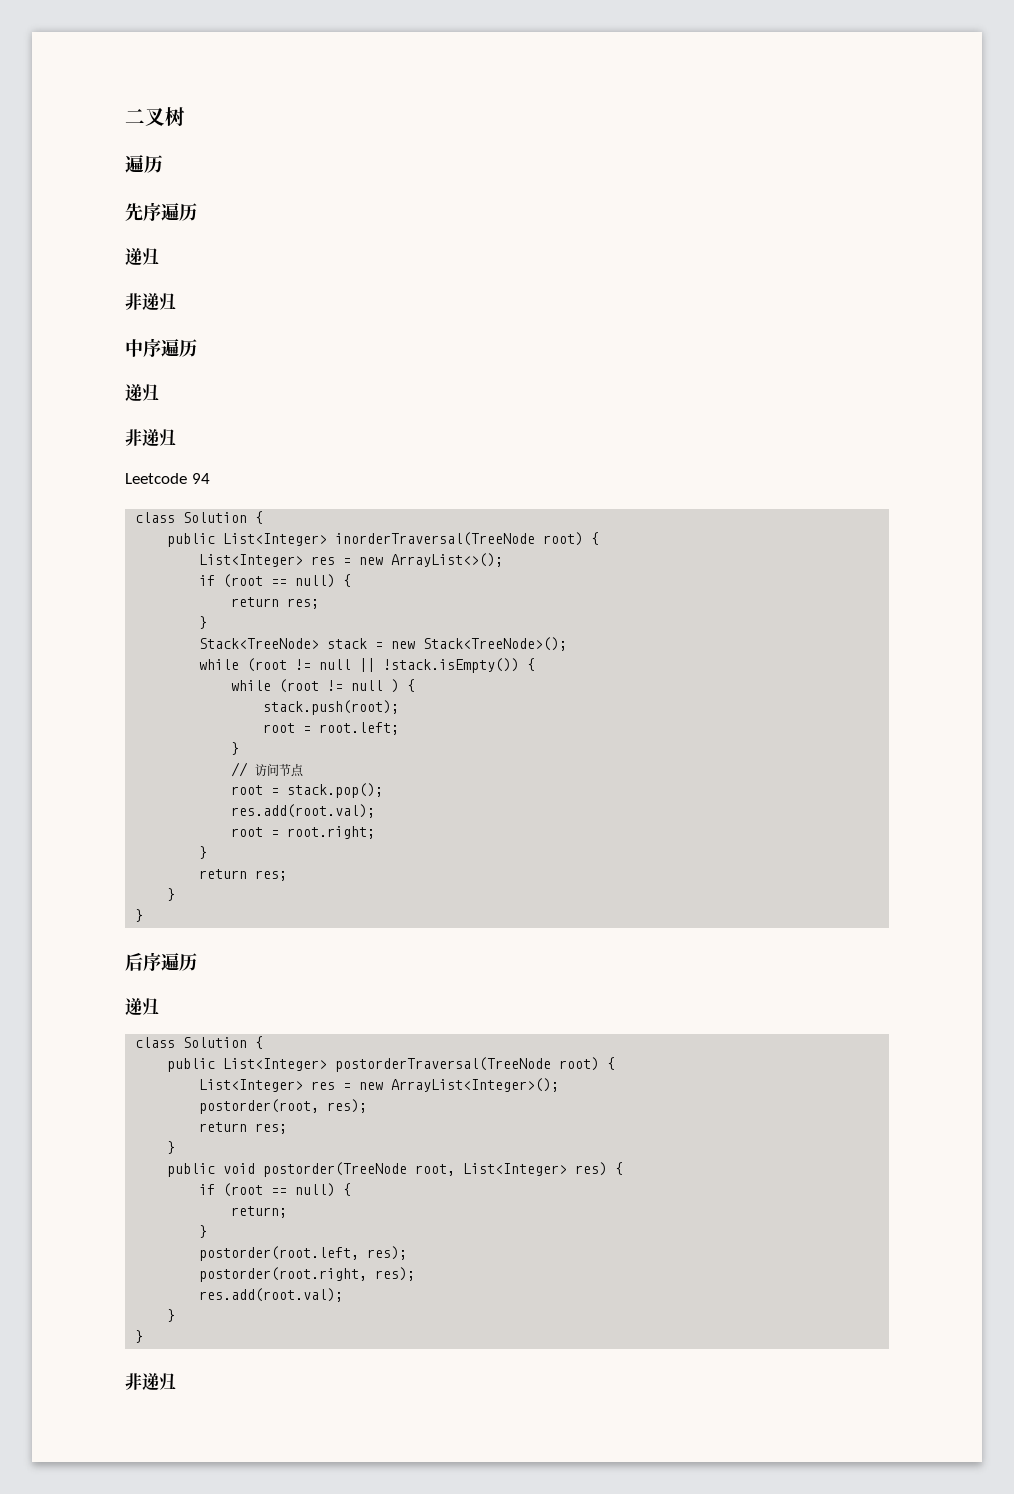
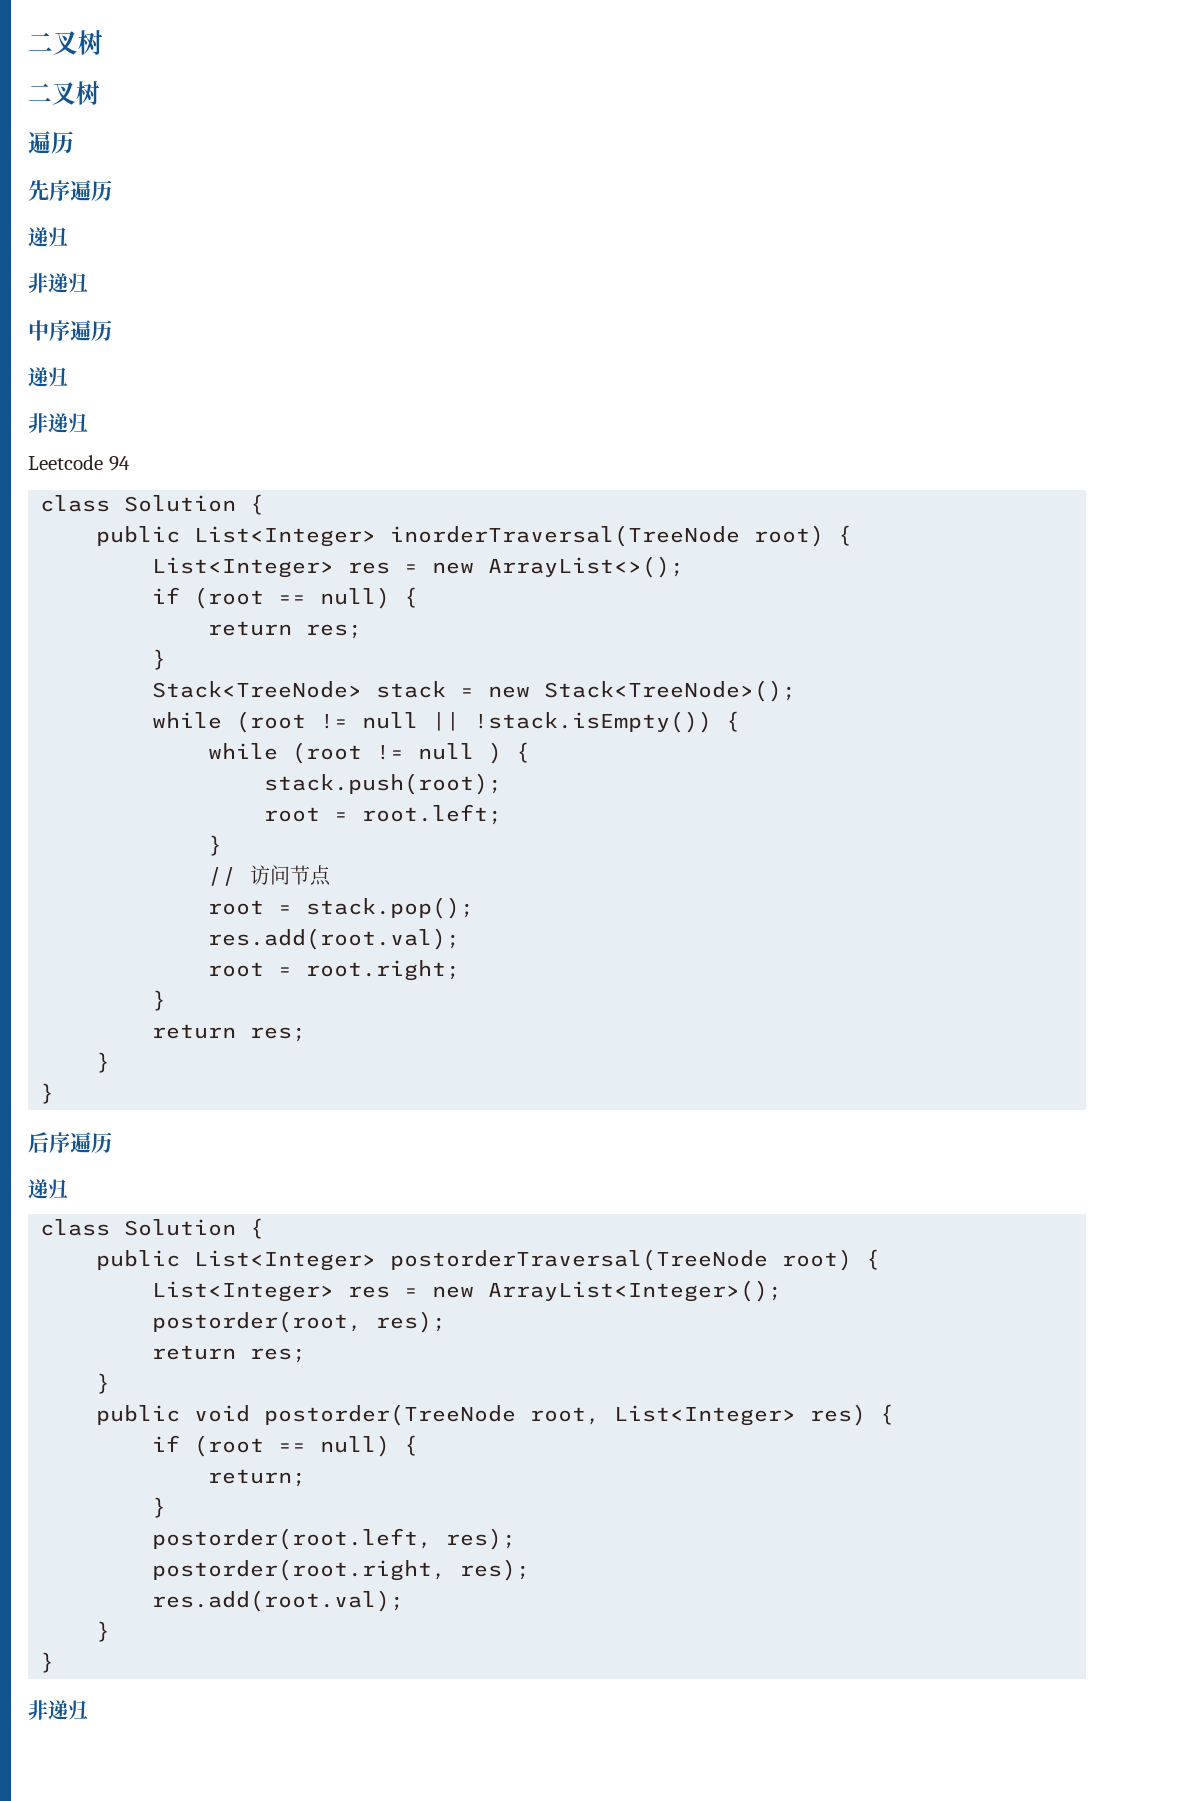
[125,107,185,126] 二叉树 -> [28,30,103,55] [28,81,100,105] 二叉树 // 二叉树

